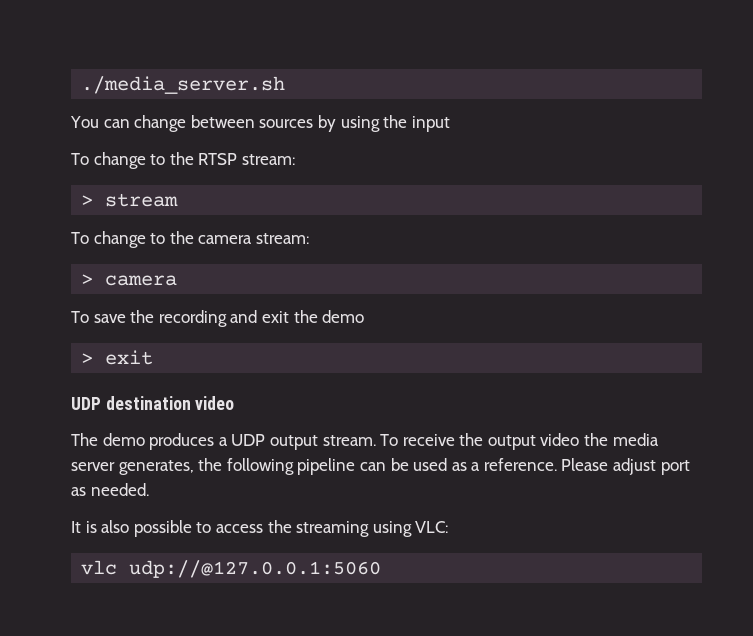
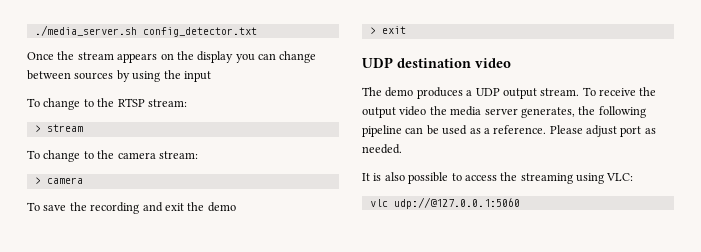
[70,116,99,128] // You -> [142,27,257,37] [27,51,255,63] config_detector.txt // Once the stream appears on the display you

